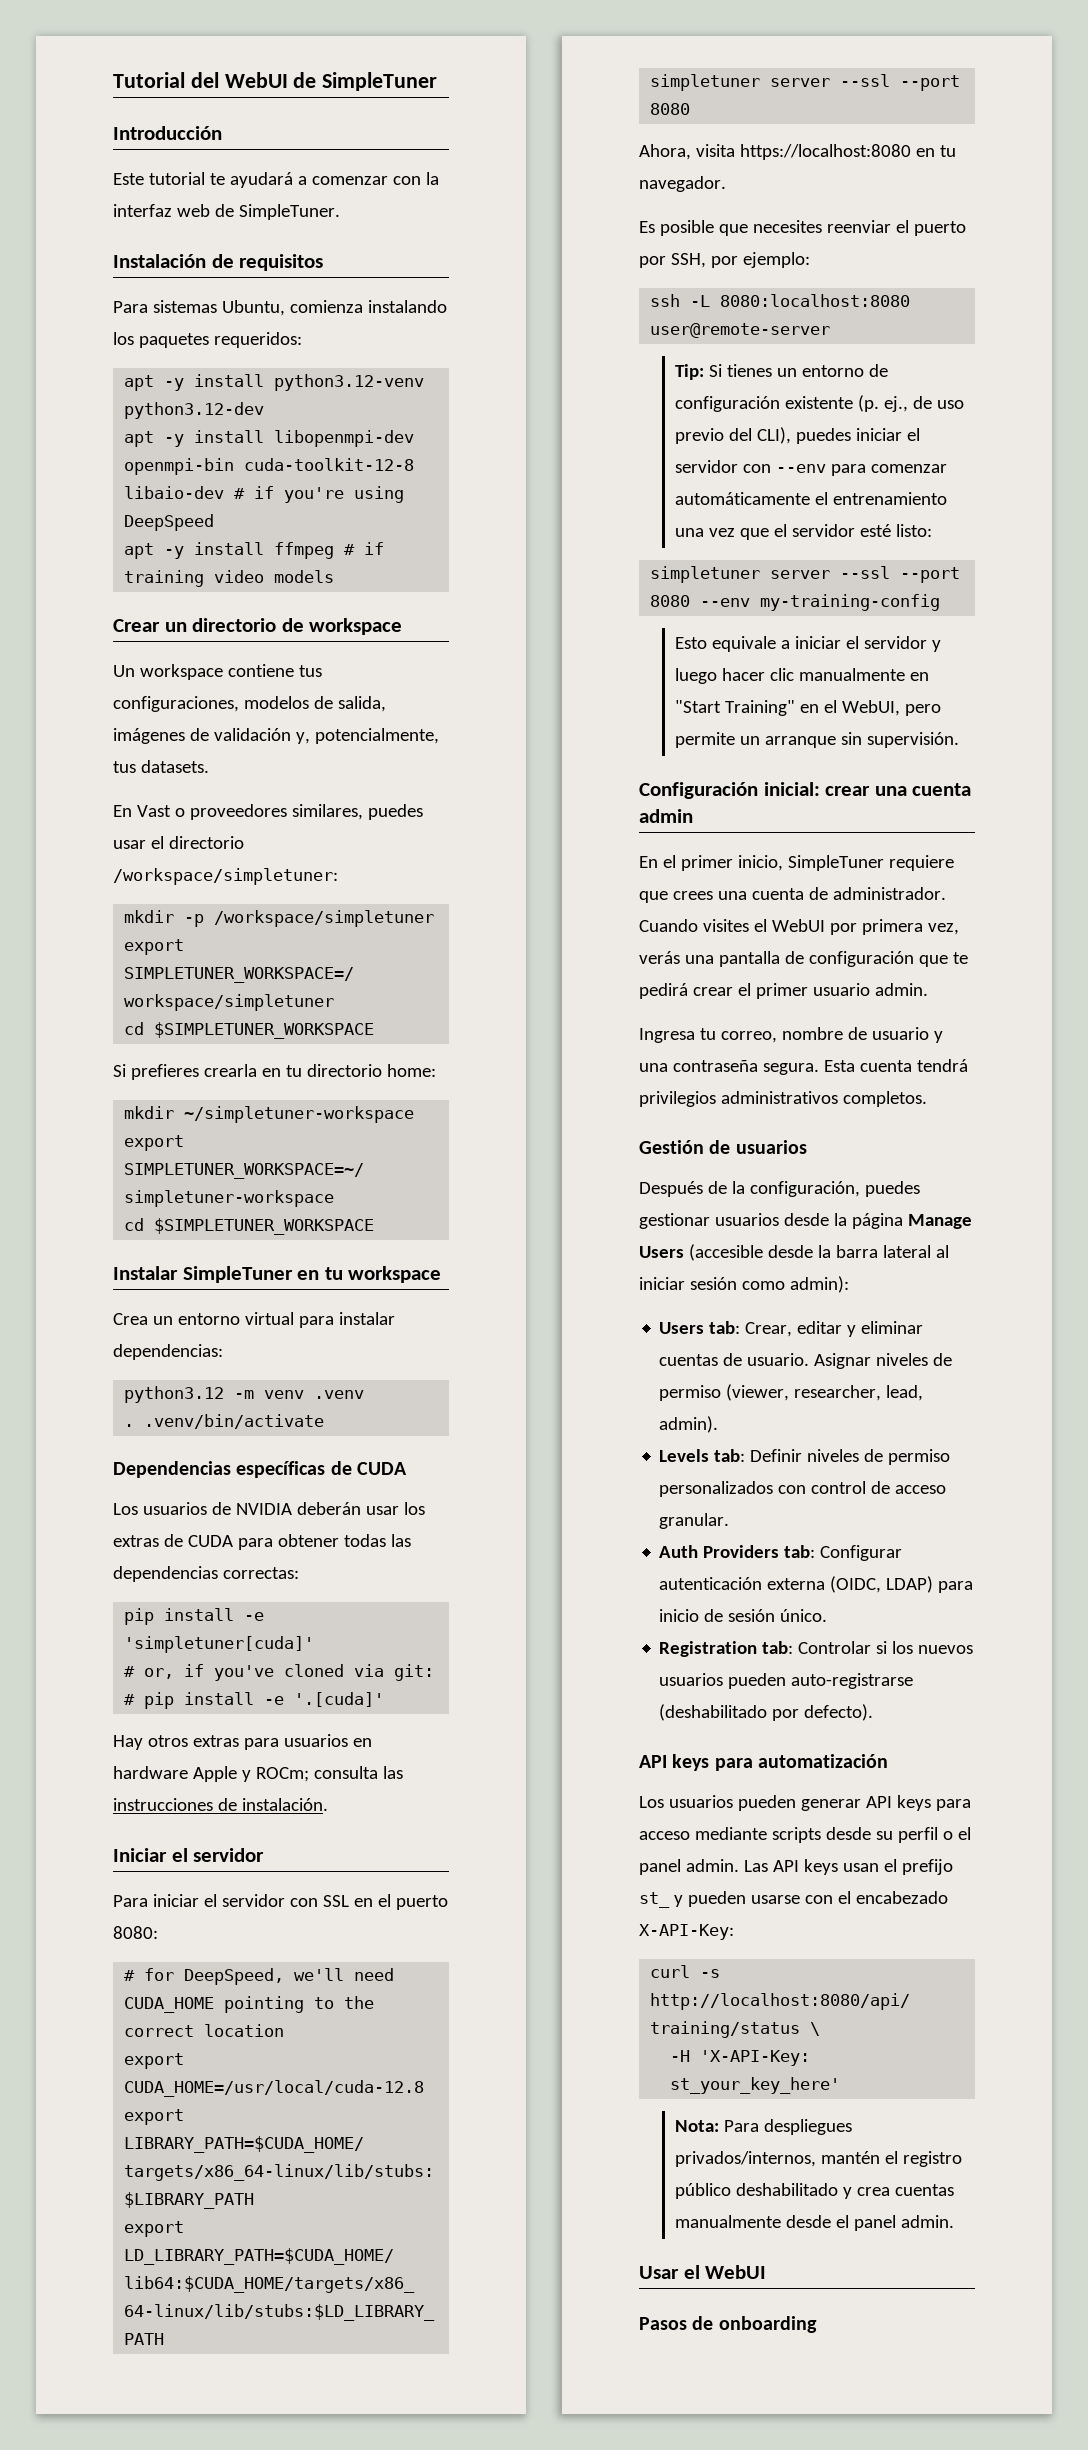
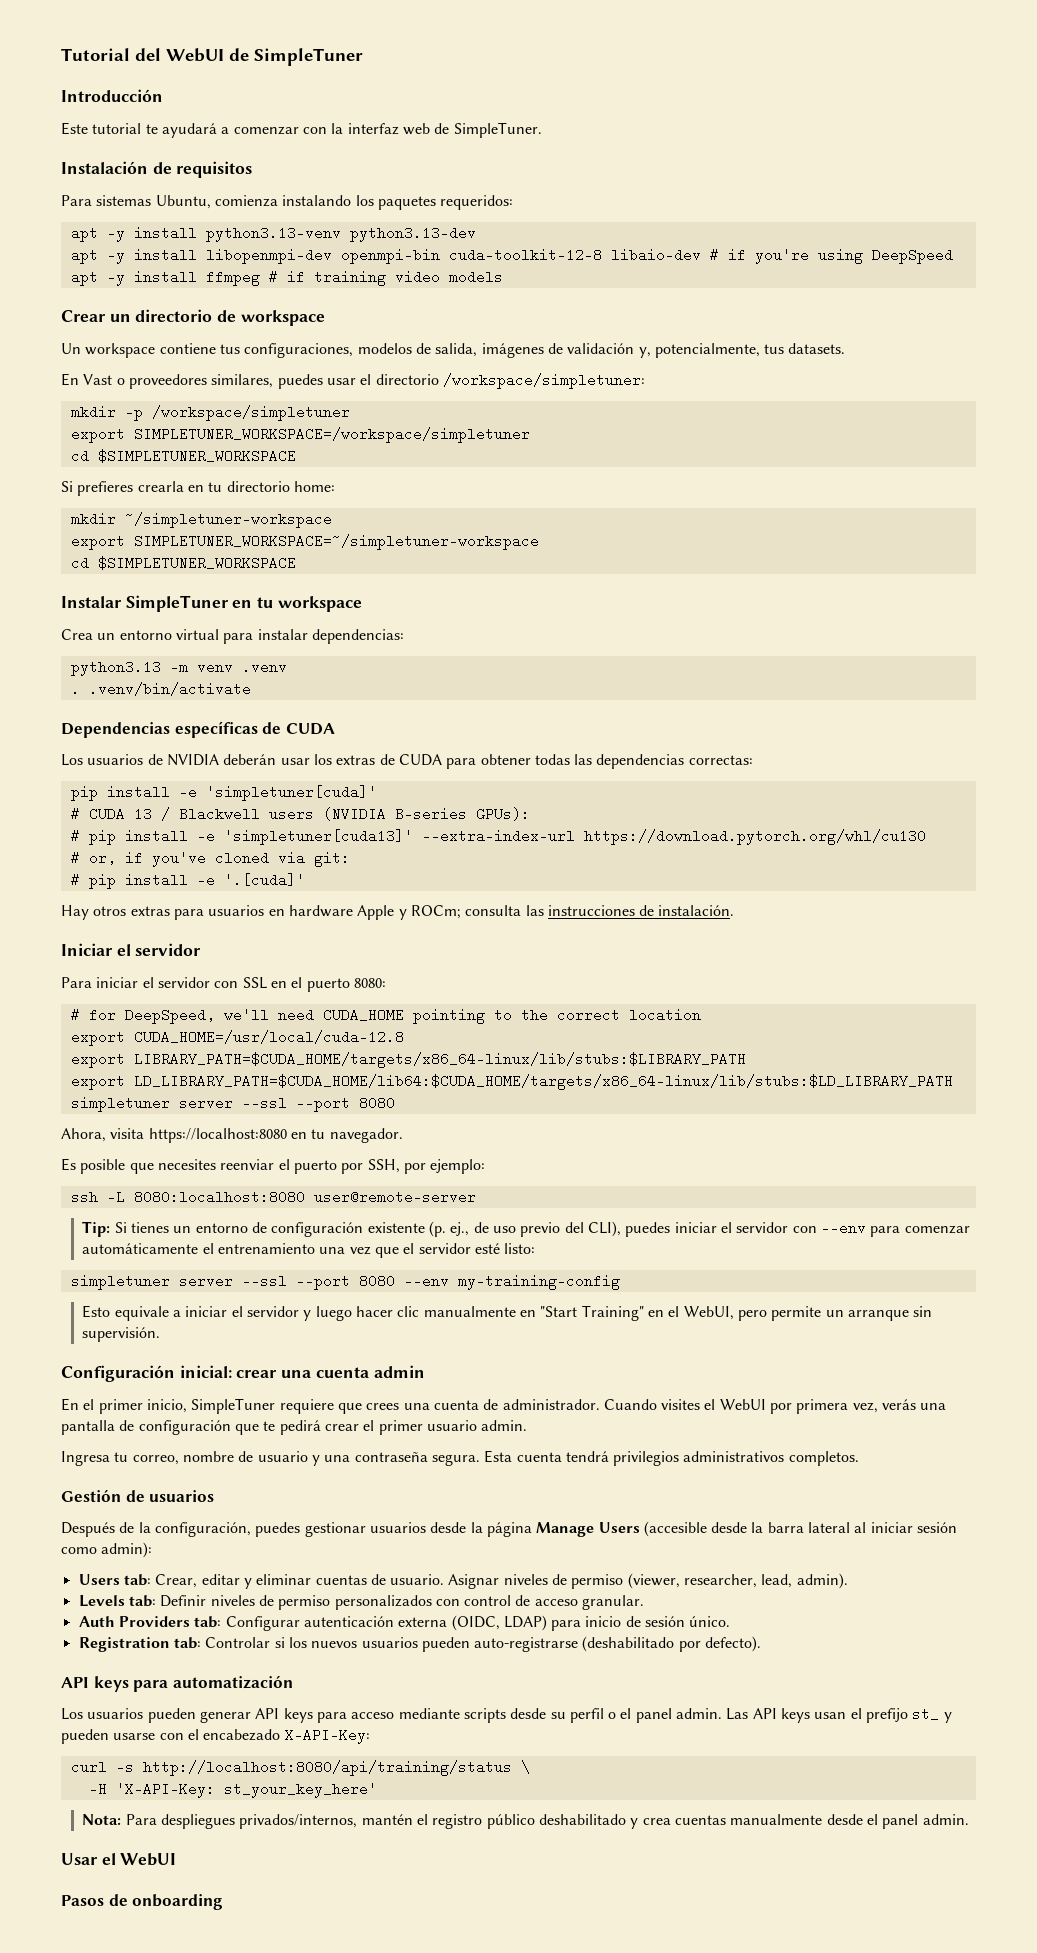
[274,374,425,391] [124,402,265,419] python3.12-venv python3.12-dev -> [205,226,476,242] python3.13-venv python3.13-dev
[124,1386,225,1403] python3.12 -> [70,660,161,676] python3.13
(315, 1644) none -> [70,807,530,821] [70,829,926,845] // # CUDA 13 / Blackwell users (NVIDIA B-series GPUs): // # pip install -e 'simpletuner[cuda13]' --extra-index-url https://download.pytorch.org/whl/cu130

